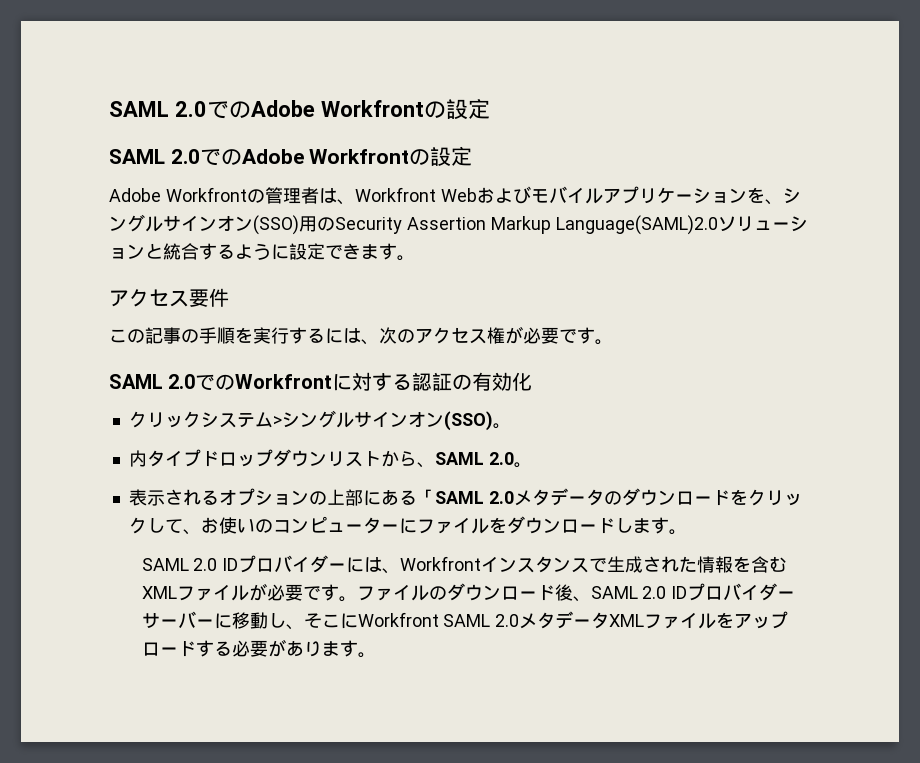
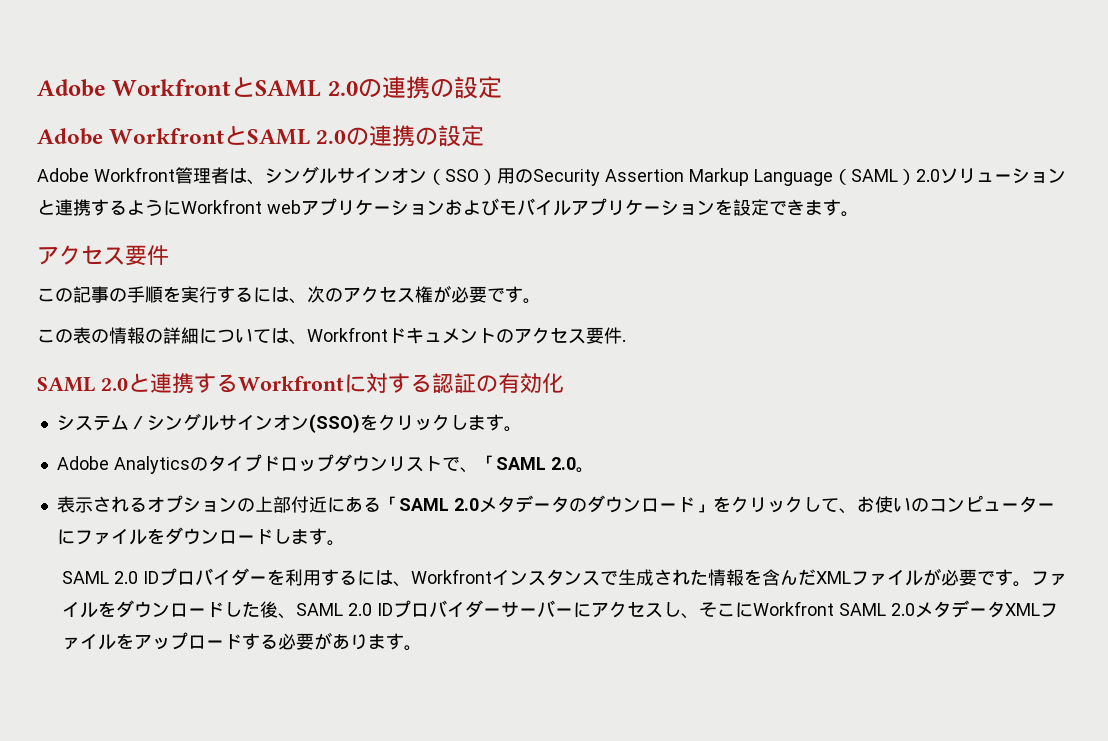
[109,99,490,120] [109,146,473,166] [109,187,477,205] SAML 2.0でのAdobe Workfrontの設定 // SAML 2.0でのAdobe Workfrontの設定 // Adobe Workfrontの管理者は、Workfront Web -> [37,76,502,99] [37,125,485,147] [37,166,1066,186] [37,198,445,216] Adobe WorkfrontとSAML 2.0の連携の設定 // Adobe WorkfrontとSAML 2.0の連携の設定 // Adobe Workfront管理者は、シングルサインオン（SSO）用のSecurity Assertion Markup Language（SAML）2.0ソリューションと連携するようにWorkfront webアプリケーション
[764,188,801,205] [109,214,808,235] [109,243,289,260] 、シングルサインオン(SSO)用のSecurity Assertion Markup Language(SAML)2.0ソリューションと統合するように -> (733, 207) none
[109,374,236,391] // SAML 2.0での -> [37,327,626,345] [37,373,238,394] // この表の情報の詳細については、Workfrontドキュメントのアクセス要件. // SAML 2.0と連携する
[128,411,201,428] クリック -> (564, 383) none
[272,410,511,431] [128,450,147,467] >シングルサインオン(SSO)。 // 内 -> [128,413,522,433] [56,456,208,474] ／シングルサインオン(SSO)をクリックします。 // Adobe Analyticsの
[380,450,435,468] から、 -> [441,455,496,473] で、「
(363, 497) none -> [290,496,327,513] 付近
(730, 498) none -> [694,504,713,513] 」
(347, 567) none -> [266,569,357,586] を利用する
[769,556,788,572] む -> [779,569,816,585] んだ
[428,583,555,601] のダウンロード -> [97,600,260,618] をダウンロードした
[231,612,268,629] 移動 -> [590,601,663,618] アクセス

